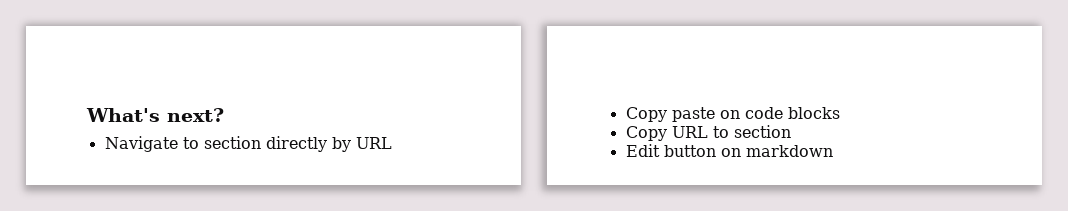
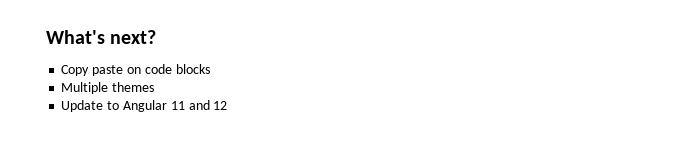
[104,136,392,152] // Navigate to section directly by URL -> (157, 37) none
[625,125,791,141] [625,144,833,157] Copy URL to section // Edit button on markdown -> [61,82,155,94] [61,100,228,112] Multiple themes // Update to Angular 11 and 12

